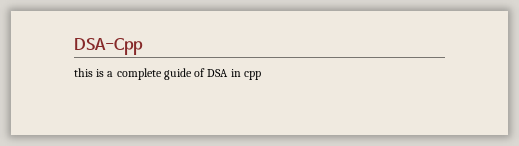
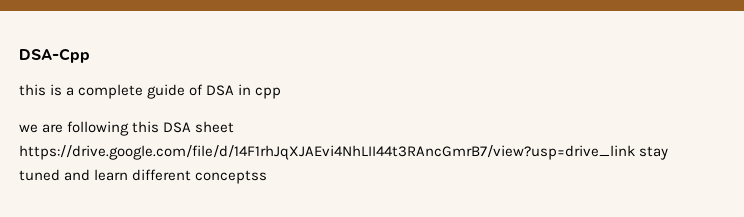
(261, 75) none -> [19,121,235,136] [19,145,669,160] [19,169,268,184] // we are following this DSA sheet https://drive.google.com/file/d/14F1rhJqXJAEvi4NhLII44t3RAncGmrB7/view?usp=drive_link stay tuned and learn different conceptss

